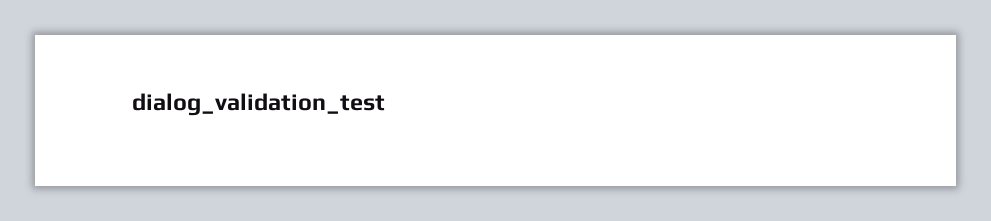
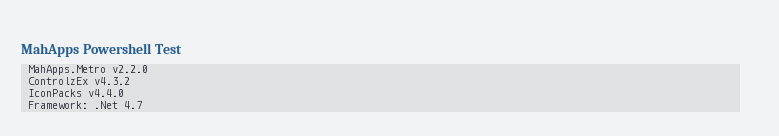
[132,93,385,116] dialog_validation_test -> [21,43,182,57] [28,65,149,75] [28,77,131,85] [28,89,125,97] [28,101,143,109] MahApps Powershell Test // MahApps.Metro v2.2.0 // ControlzEx v4.3.2 // IconPacks v4.4.0 // Framework: .Net 4.7

